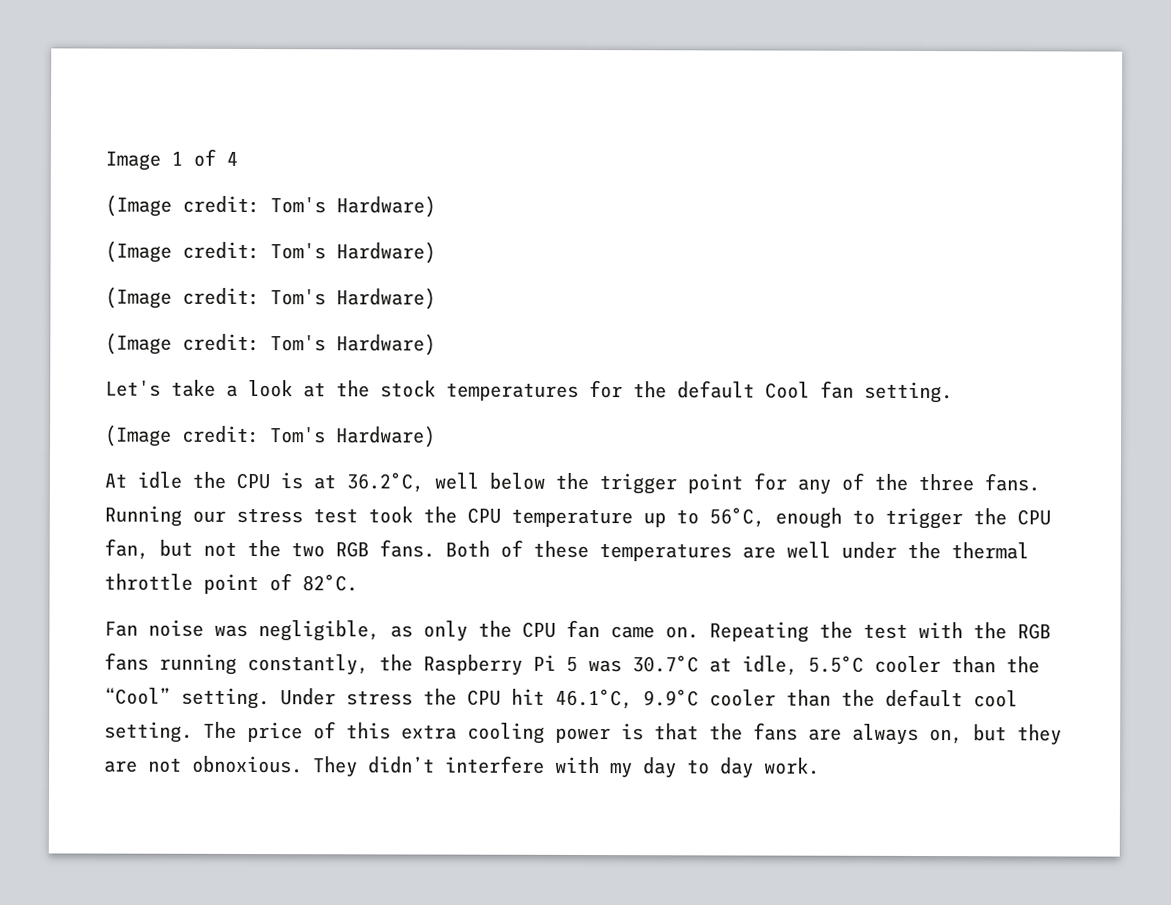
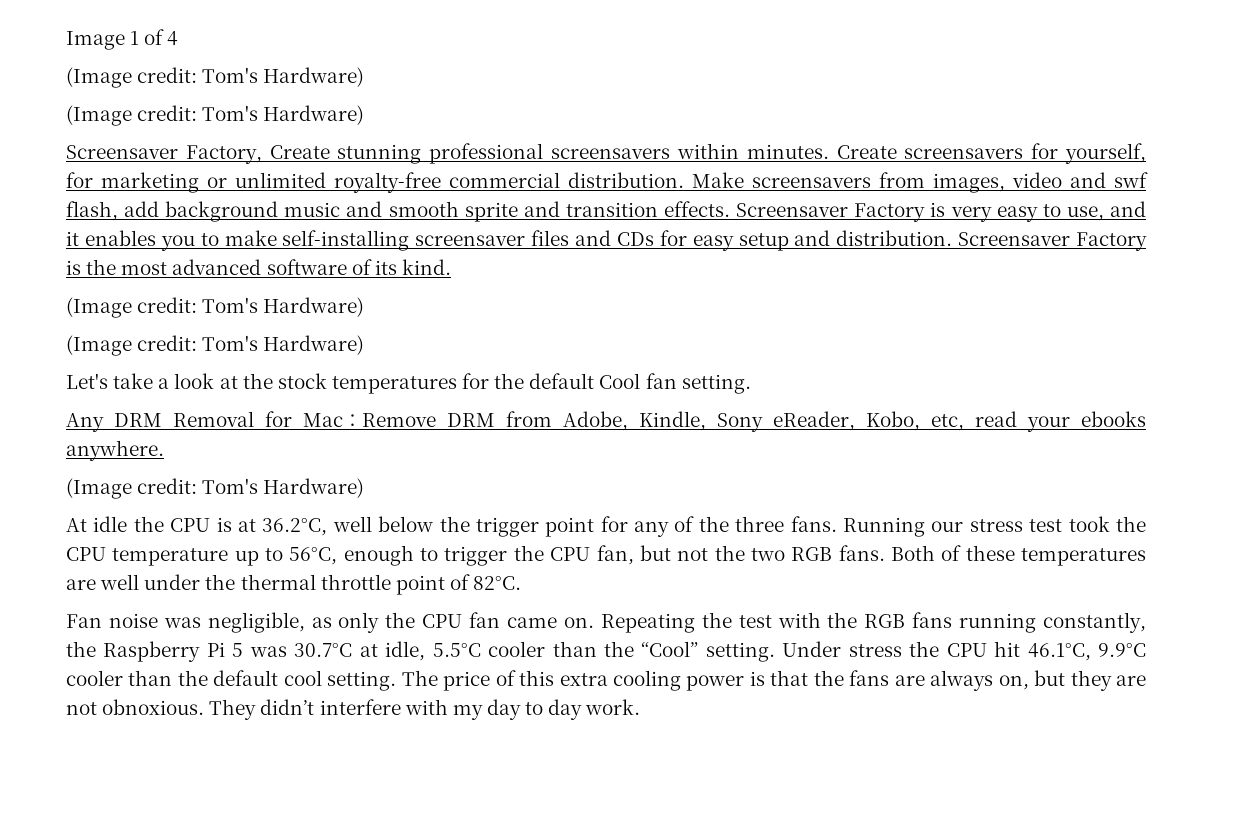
(436, 252) none -> [66,143,1146,164] [66,172,1148,193] [66,201,1146,222] [66,230,1147,251] [66,259,451,275] // Screensaver Factory, Create stunning professional screensavers within minutes. Create screensavers for yourself, for marketing or unlimited royalty-free commercial distribution. Make screensavers from images, video and swf flash, add background music and smooth sprite and transition effects. Screensaver Factory is very easy to use, and it enables you to make self-installing screensaver files and CDs for easy setup and distribution. Screensaver Factory is the most advanced software of its kind.
(953, 392) none -> [66,411,1146,432] [66,440,164,461] // Any DRM Removal for Mac：Remove DRM from Adobe, Kindle, Sony eReader, Kobo, etc, read your ebooks anywhere.

